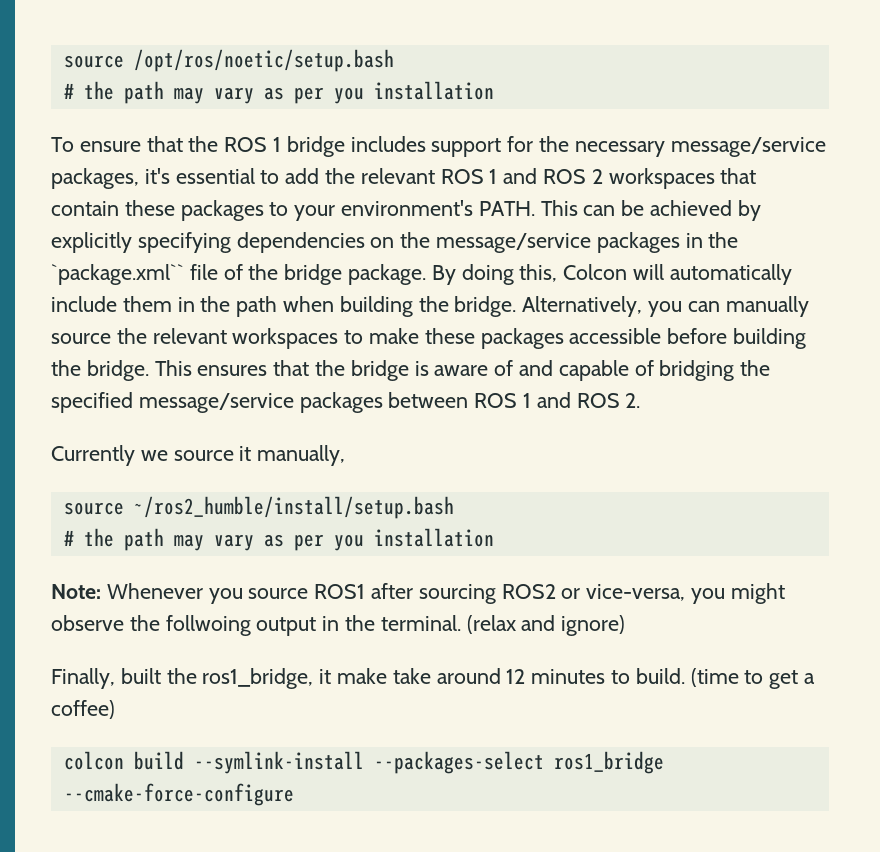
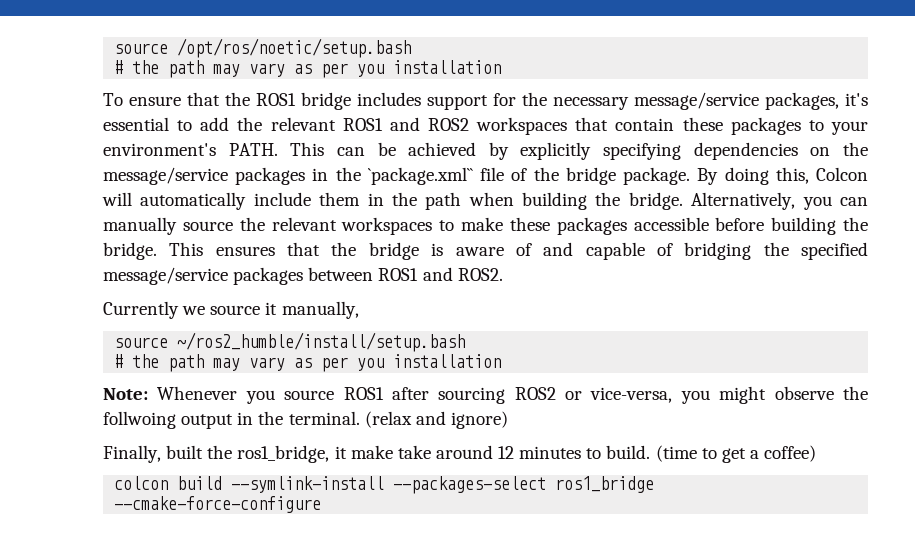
[224,137,282,152] ROS 1 -> [256,93,296,106] ROS1
[440,168,603,184] ROS 1 and ROS 2 -> [342,117,469,131] ROS1 and ROS2
[474,392,641,408] ROS 1 and ROS 2. -> [378,267,503,281] ROS1 and ROS2.

